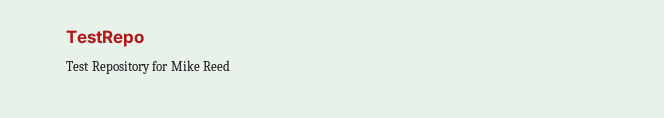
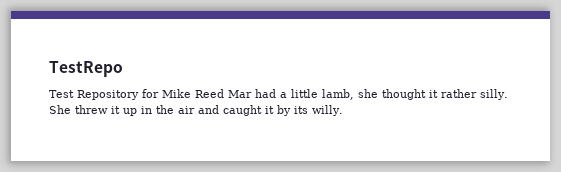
(231, 65) none -> [228,89,508,100] [49,105,343,116] Mar had a little lamb, she thought it rather silly. She threw it up in the air and caught it by its willy.

